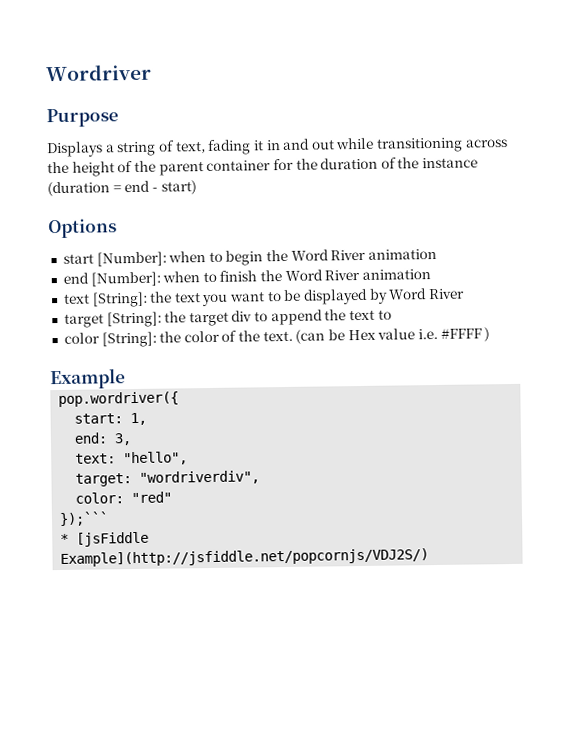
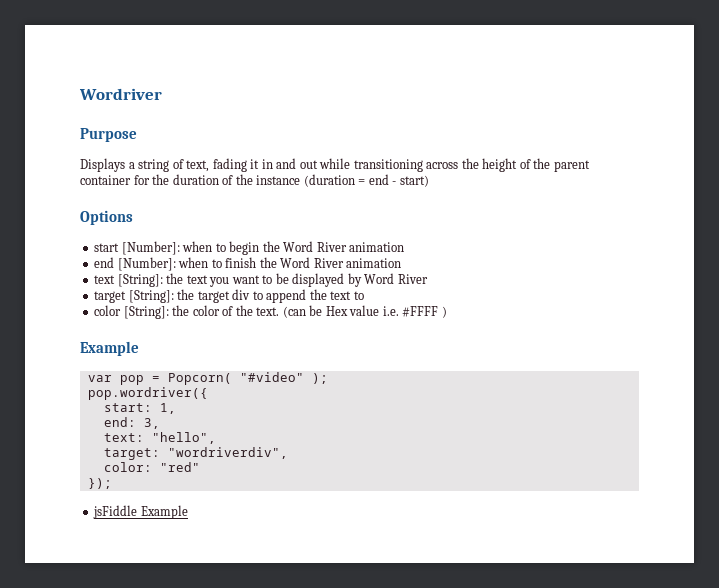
(126, 379) none -> [87,372,328,385] // var pop = Popcorn( "#video" );
[59,511,110,526] [60,531,150,547] [60,548,430,567] });``` // * [jsFiddle Example](http://jsfiddle.net/popcornjs/VDJ2S/) -> [87,478,112,489] [93,505,188,519] }); // jsFiddle Example

